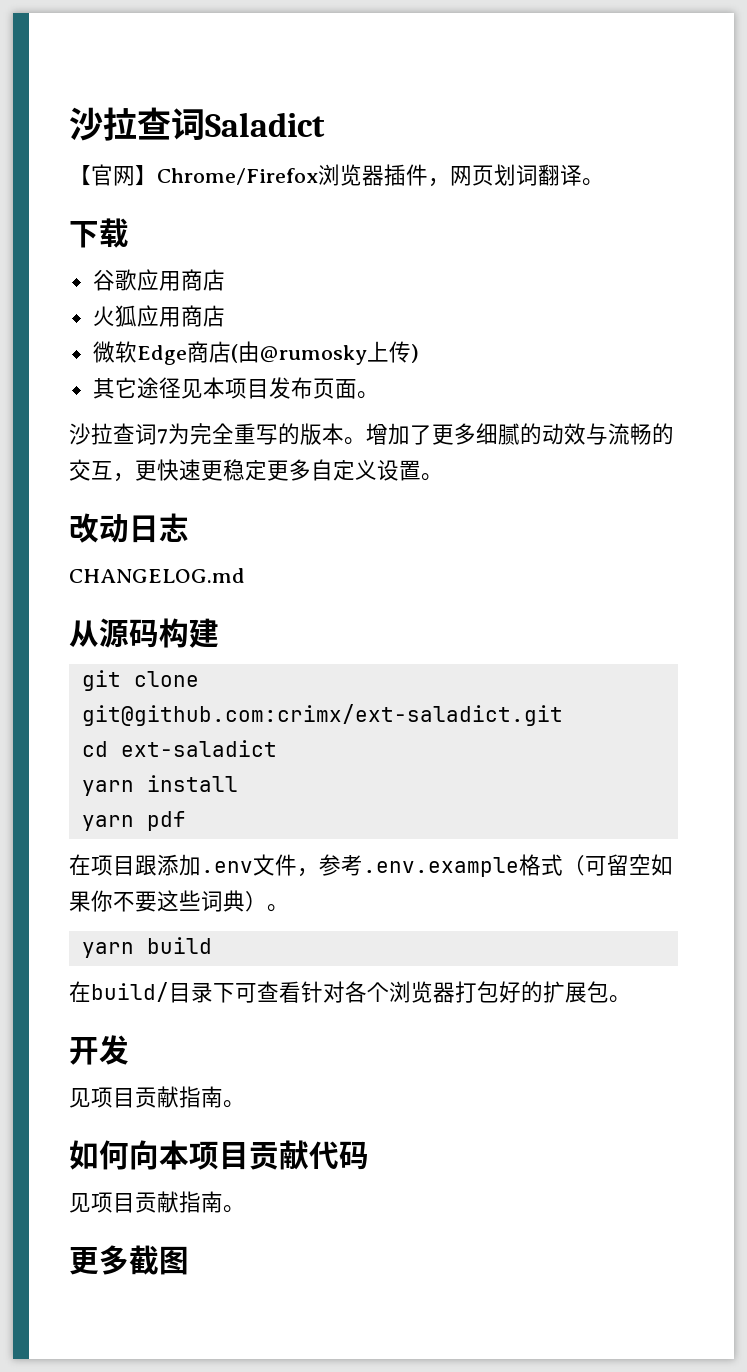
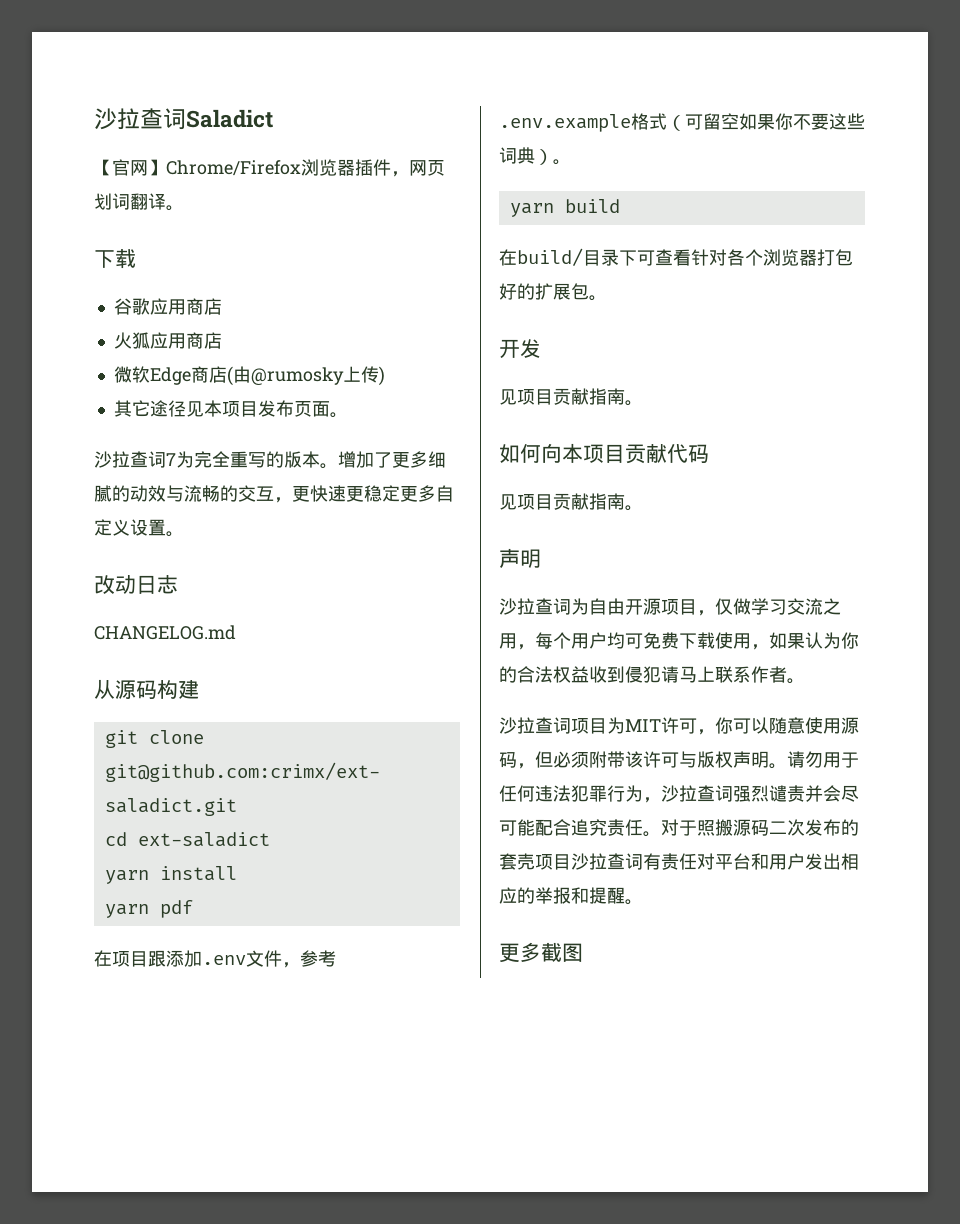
(245, 1209) none -> [499,548,541,569] [499,598,841,616] [499,632,859,650] [499,666,805,684] [499,717,859,735] [499,751,859,769] [499,785,859,803] [499,819,859,837] [499,853,859,870] [499,887,643,905] // 声明 // 沙拉查词为自由开源项目，仅做学习交流之用，每个用户均可免费下载使用，如果认为你的合法权益收到侵犯请马上联系作者。 // 沙拉查词项目为MIT许可，你可以随意使用源码，但必须附带该许可与版权声明。请勿用于任何违法犯罪行为，沙拉查词强烈谴责并会尽可能配合追究责任。对于照搬源码二次发布的套壳项目沙拉查词有责任对平台和用户发出相应的举报和提醒。

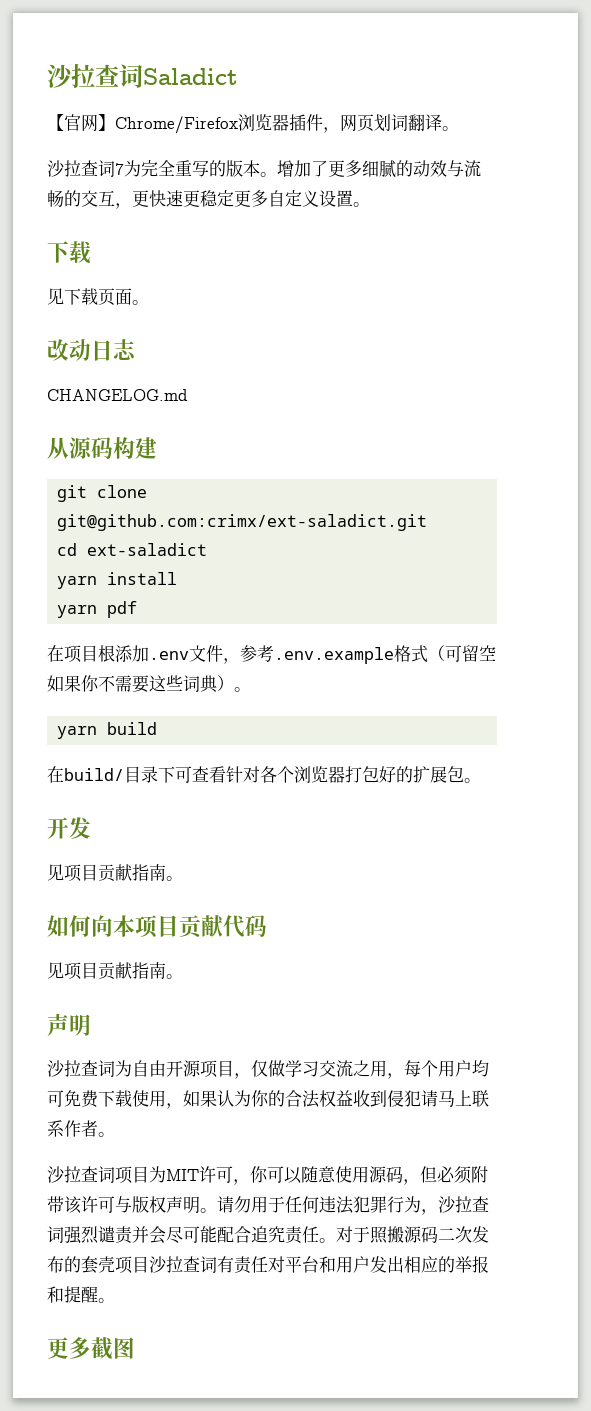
[94,249,136,269] [113,298,222,315] [113,332,222,349] [113,366,385,386] [113,400,348,418] // 下载 // 谷歌应用商店 // 火狐应用商店 // 微软Edge商店(由@rumosky上传) // 其它途径见本项目发布页面。 -> (459, 128) none
(184, 534) none -> [47,241,91,264] [47,288,149,306] // 下载 // 见下载页面。
[148,950,166,967] 跟 -> [98,645,115,662] 根
(811, 122) none -> [115,675,132,692] 需

